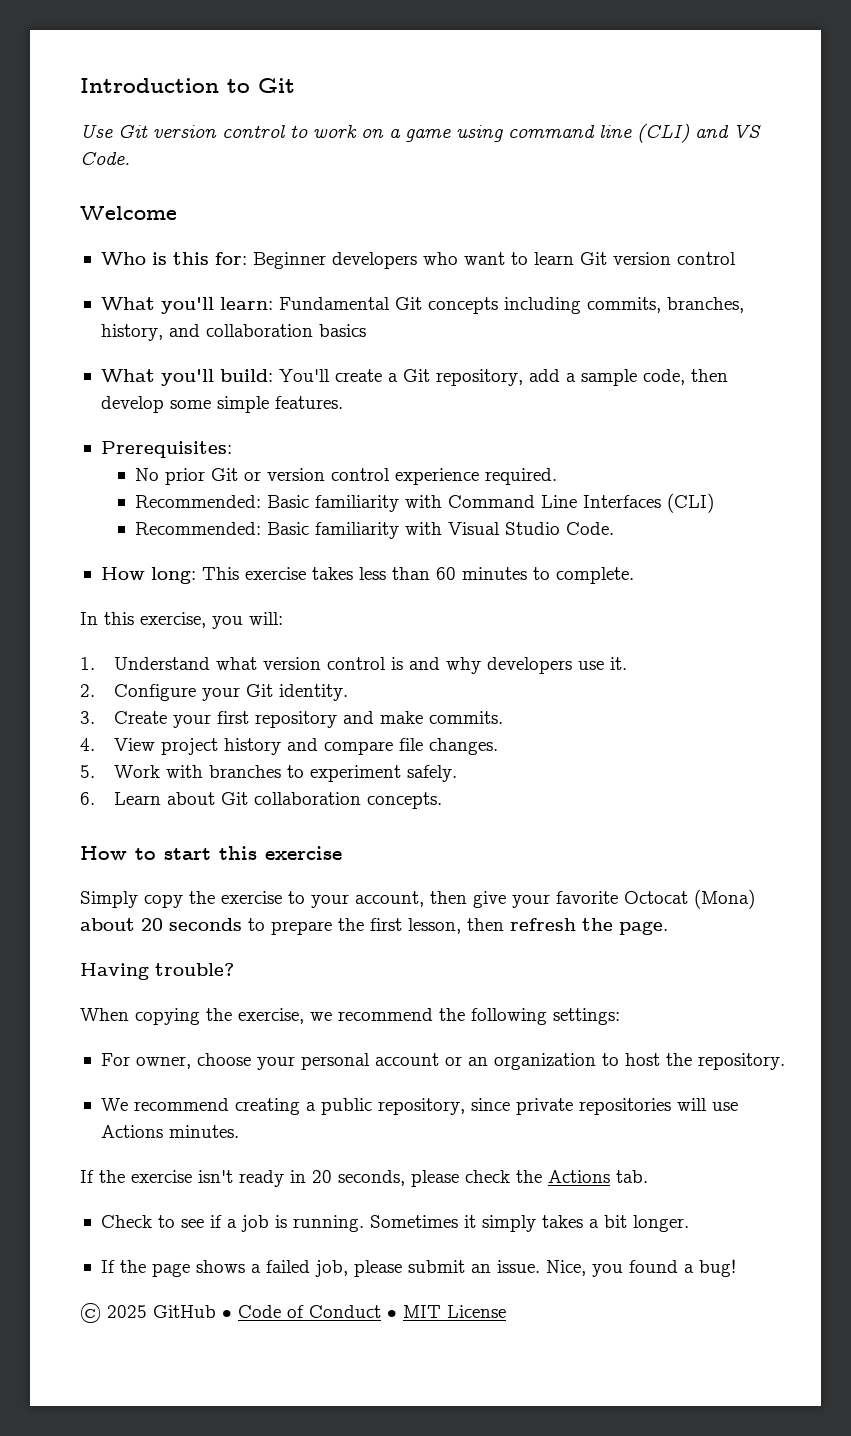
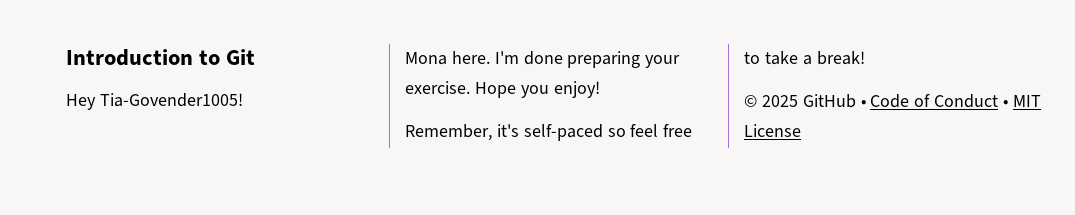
[80,123,761,143] [80,152,130,165] [80,206,177,220] [100,252,736,269] [100,297,744,314] [100,324,366,341] [100,369,728,386] [100,396,343,413] [100,441,232,458] [134,468,557,485] [134,493,714,513] [134,522,614,539] [100,567,634,584] [80,612,283,629] [80,657,628,674] [80,684,349,701] [80,711,504,728] [80,738,499,755] [80,765,458,782] [80,792,443,809] [80,846,342,860] [80,889,755,909] [80,918,668,935] [80,963,234,980] [80,1008,620,1025] [100,1053,785,1070] [100,1098,738,1115] [100,1125,239,1138] [80,1170,648,1187] [100,1215,689,1232] [100,1259,736,1277] Use Git version control to work on a game using command line (CLI) and VS Code. // Welcome // Who is this for: Beginner developers who want to learn Git version control // What you'll learn: Fundamental Git concepts including commits, branches, history, and collaboration basics // What you'll build: You'll create a Git repository, add a sample code, then develop some simple features. // Prerequisites: // No prior Git or version control experience required. // Recommended: Basic familiarity with Command Line Interfaces (CLI) // Recommended: Basic familiarity with Visual Studio Code. // How long: This exercise takes less than 60 minutes to complete. // In this exercise, you will: // 1. Understand what version control is and why developers use it. // 2. Configure your Git identity. // 3. Create your first repository and make commits. // 4. View project history and compare file changes. // 5. Work with branches to experiment safely. // 6. Learn about Git collaboration concepts. // How to start this exercise // Simply copy the exercise to your account, then give your favorite Octocat (Mona) about 20 seconds to prepare the first lesson, then refresh the page. // Having trouble? // When copying the exercise, we recommend the following settings: // For owner, choose your personal account or an organization to host the repository. // We recommend creating a public repository, since private repositories will use Actions minutes. // If the exercise isn't ready in 20 seconds, please check the Actions tab. // Check to see if a job is running. Sometimes it simply takes a bit longer. // If the page shows a failed job, please submit an issue. Nice, you found a bug! -> [66,93,243,110] [405,51,681,68] [405,81,600,98] [405,124,693,141] [744,51,865,65] Hey Tia-Govender1005! // Mona here. I'm done preparing your exercise. Hope you enjoy! // Remember, it's self-paced so feel free to take a break!

